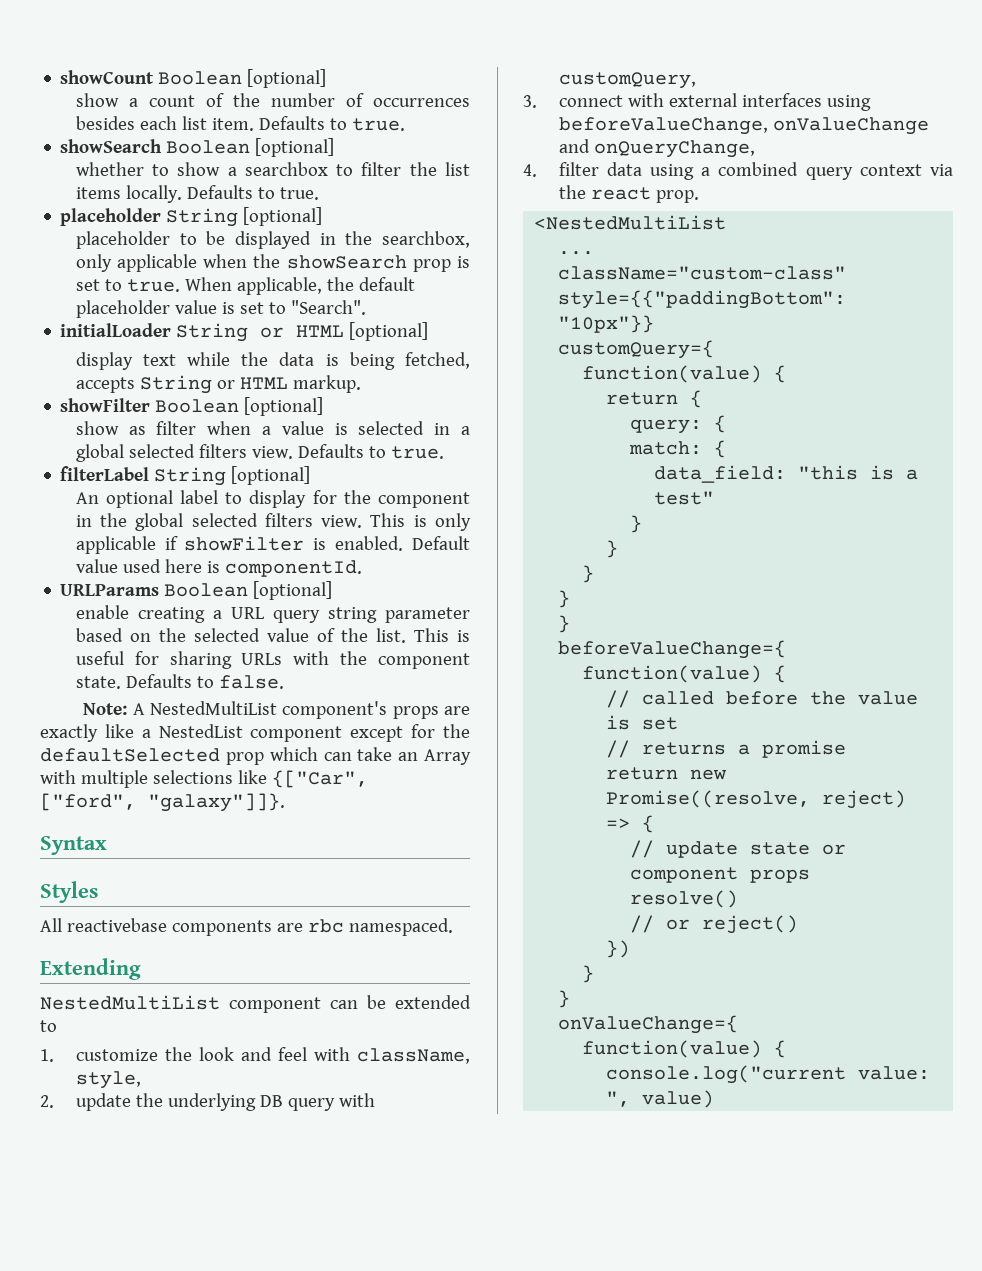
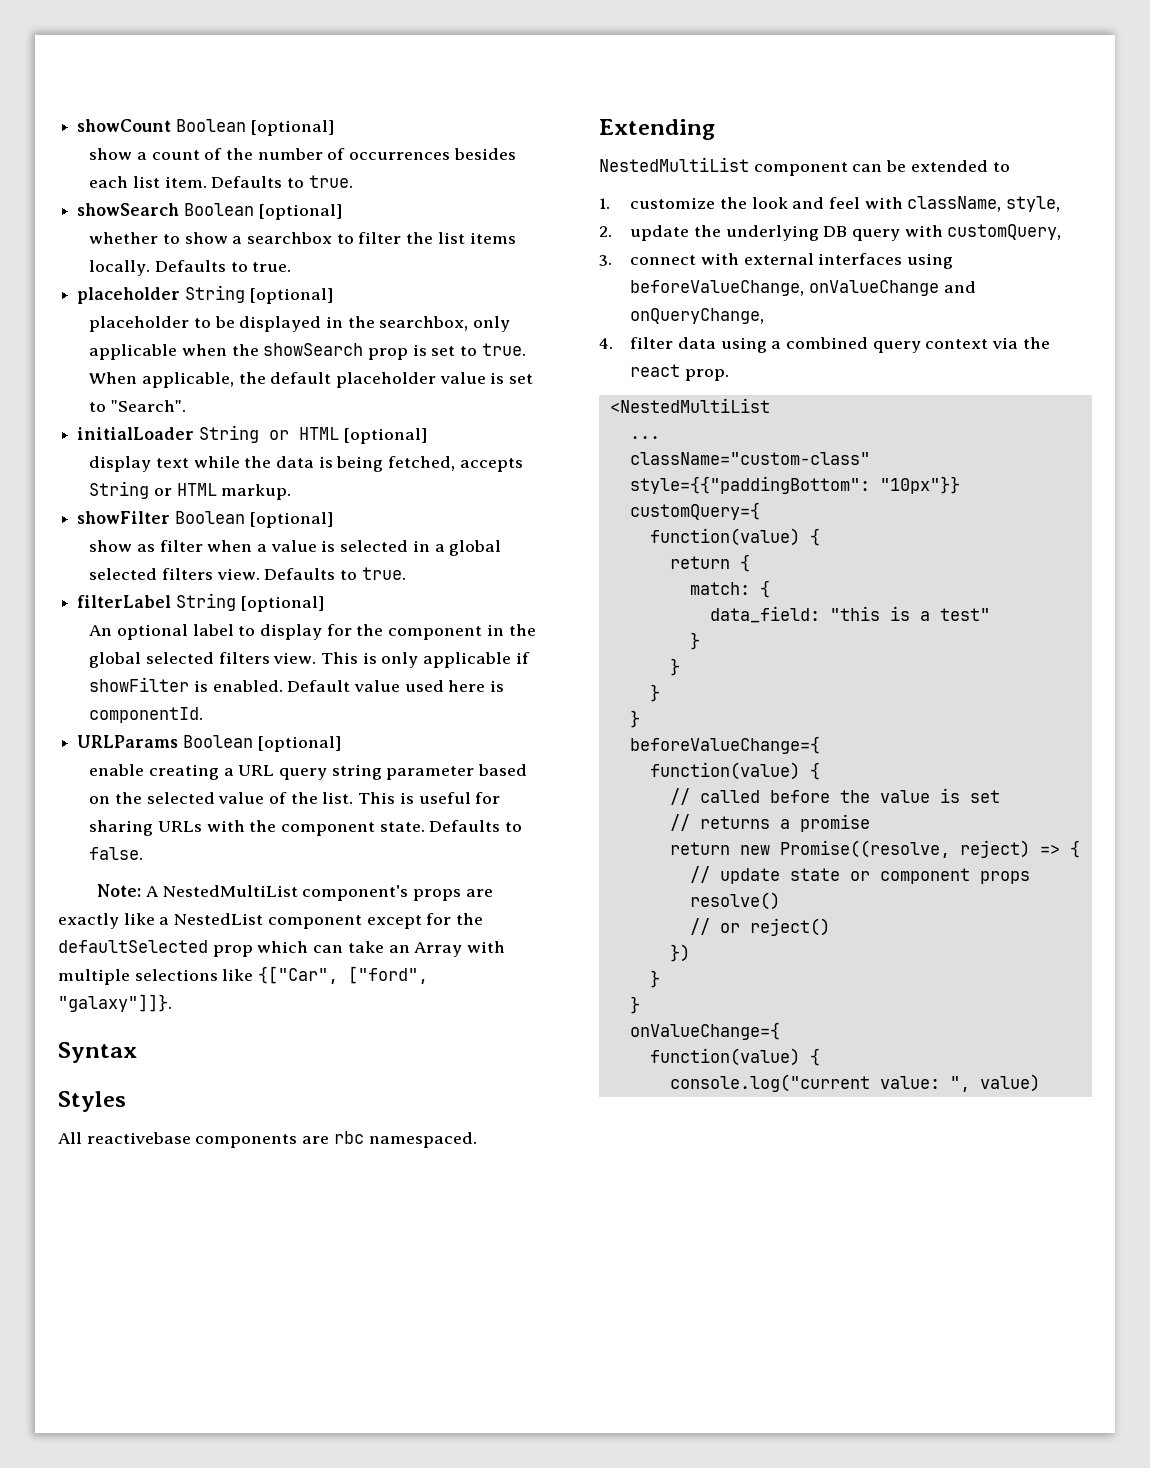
[630,415,727,434] // query: { -> (750, 563) none
[558,615,571,633] // } -> (640, 719) none

